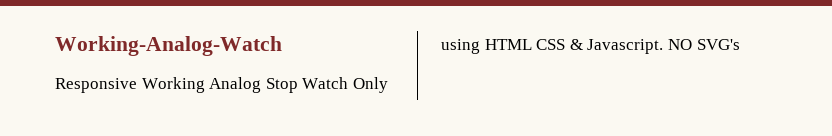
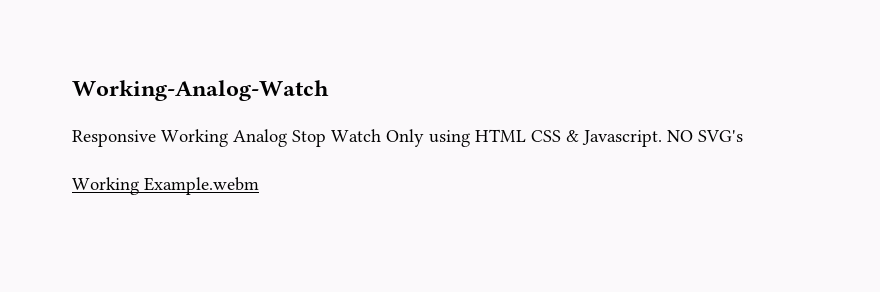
(740, 44) none -> [72,177,259,195] // Working Example.webm

